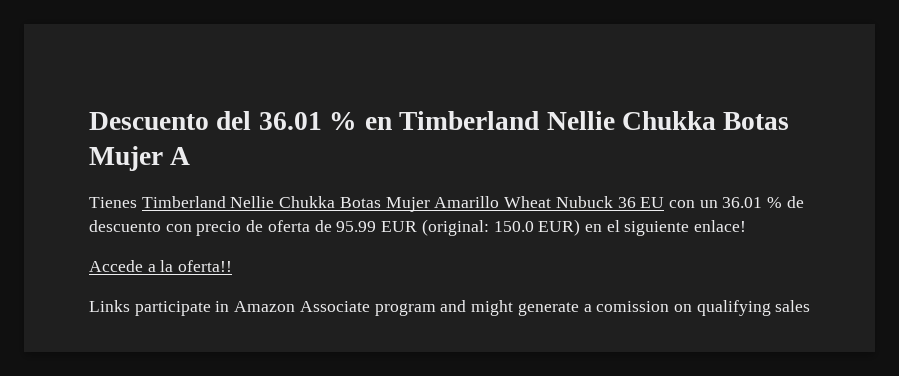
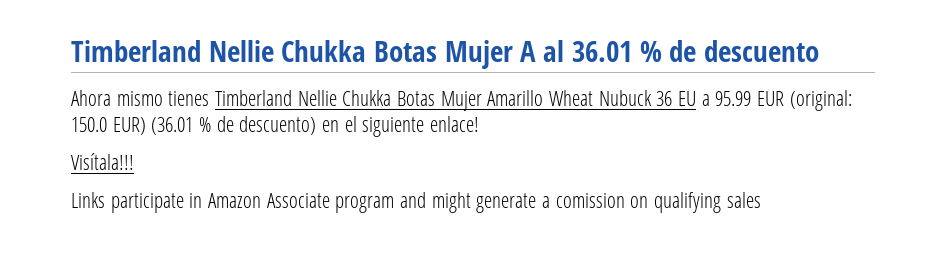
[89,111,392,130] Descuento del 36.01 % en -> (71, 51) none
[89,197,137,208] // Tienes -> [543,40,819,62] [71,90,210,106] al 36.01 % de descuento // Ahora mismo tienes
[668,196,804,208] [89,220,332,236] con un 36.01 % de descuento con precio de oferta de -> [701,94,710,106] a
(581, 227) none -> [151,116,317,135] (36.01 % de descuento)
[89,260,233,272] Accede a la oferta!! -> [71,153,134,170] Visítala!!!

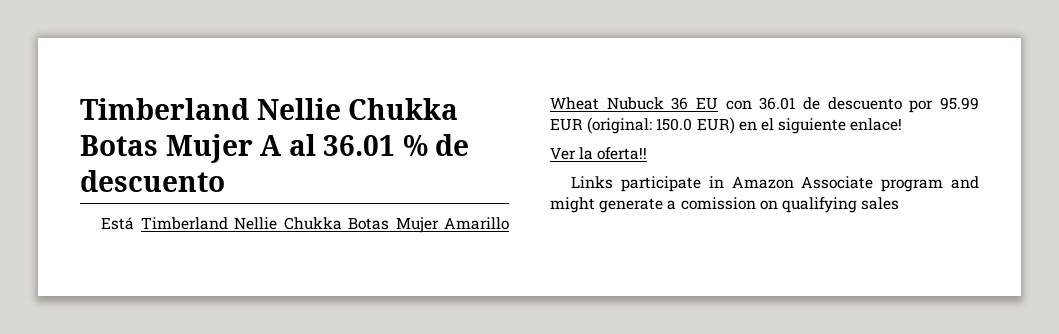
[71,90,210,106] Ahora mismo tienes -> [101,217,135,230] Está
[701,94,710,106] a -> [725,97,934,113] con 36.01 de descuento por
[151,116,317,135] (36.01 % de descuento) -> (735, 125) none
[71,153,134,170] Visítala!!! -> [550,147,648,160] Ver la oferta!!

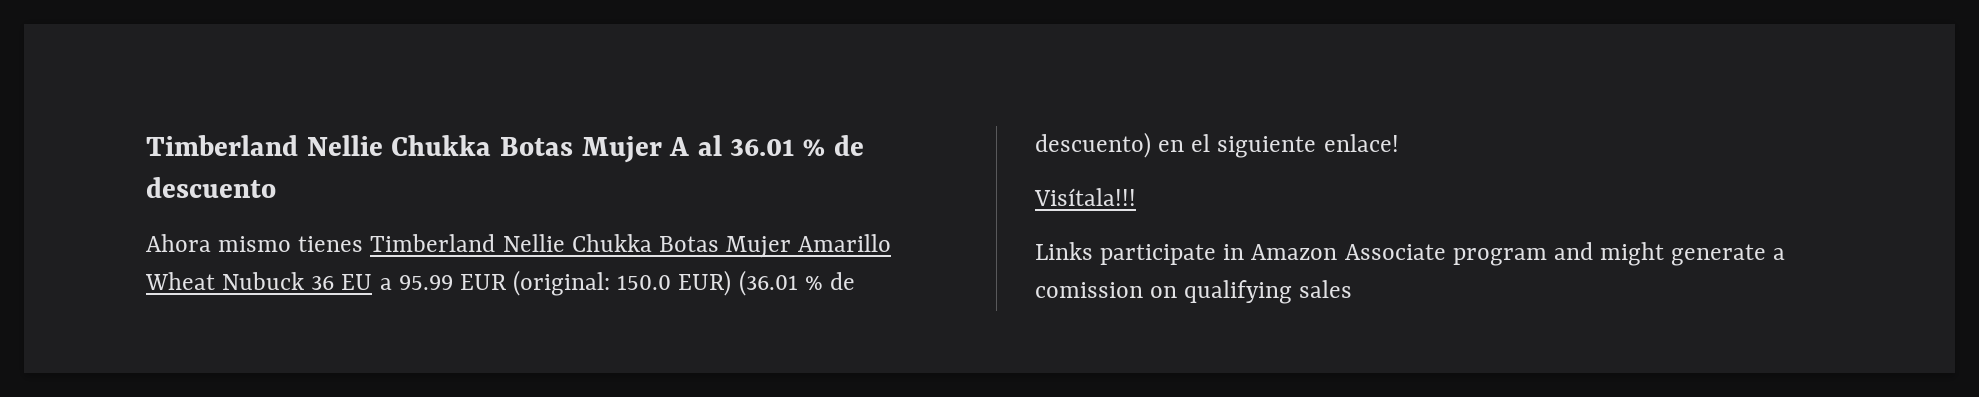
[101,217,135,230] Está -> [146,234,364,252] Ahora mismo tienes
[725,97,934,113] con 36.01 de descuento por -> [379,278,392,290] a
(735, 125) none -> [738,270,855,296] [1035,132,1151,158] (36.01 % de descuento)
[550,147,648,160] Ver la oferta!! -> [1034,188,1136,206] Visítala!!!

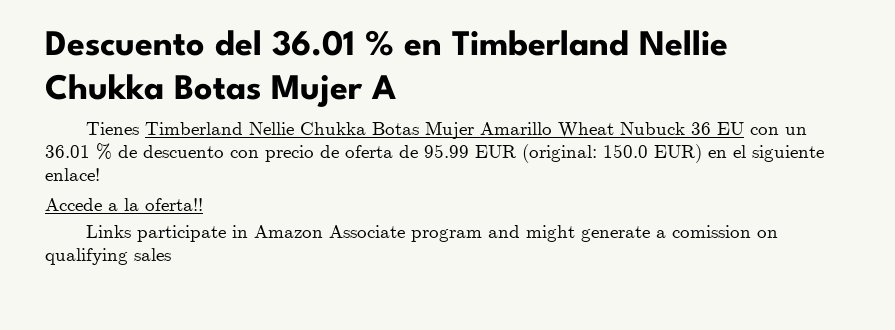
(146, 145) none -> [45,30,442,56] Descuento del 36.01 % en
[697,135,864,156] [146,177,276,198] [146,234,364,252] al 36.01 % de descuento // Ahora mismo tienes -> [85,122,139,135] // Tienes
[379,278,392,290] a -> [749,127,807,135] [45,143,418,162] con un 36.01 % de descuento con precio de oferta de
[738,270,855,296] [1035,132,1151,158] (36.01 % de descuento) -> (702, 153) none
[1034,188,1136,206] Visítala!!! -> [45,198,203,211] Accede a la oferta!!

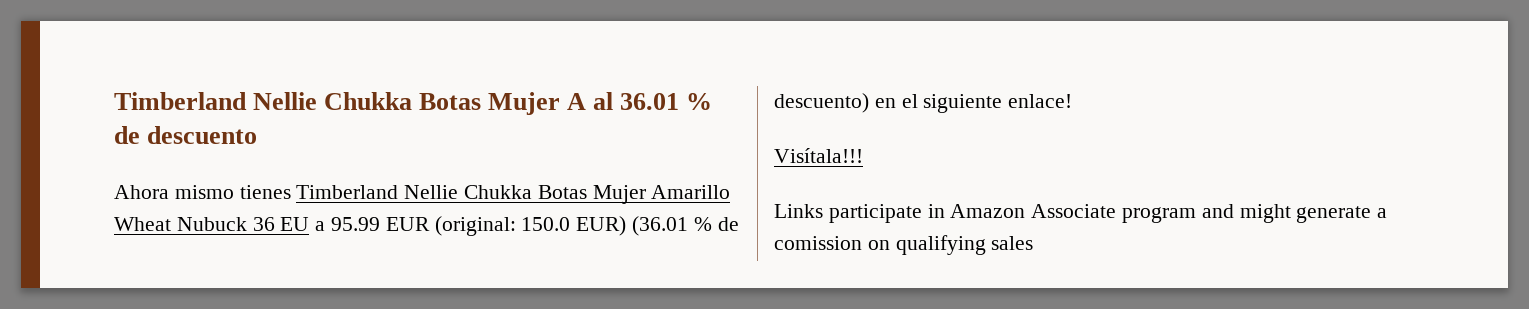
[45,30,442,56] Descuento del 36.01 % en -> (114, 101) none
[85,122,139,135] // Tienes -> [593,92,713,110] [114,126,258,144] [114,185,291,199] al 36.01 % de descuento // Ahora mismo tienes
[749,127,807,135] [45,143,418,162] con un 36.01 % de descuento con precio de oferta de -> [315,221,326,231] a
(702, 153) none -> [632,216,739,236] [774,93,869,113] (36.01 % de descuento)
[45,198,203,211] Accede a la oferta!! -> [774,148,863,163] Visítala!!!

